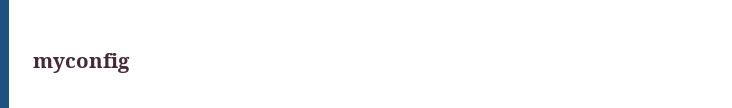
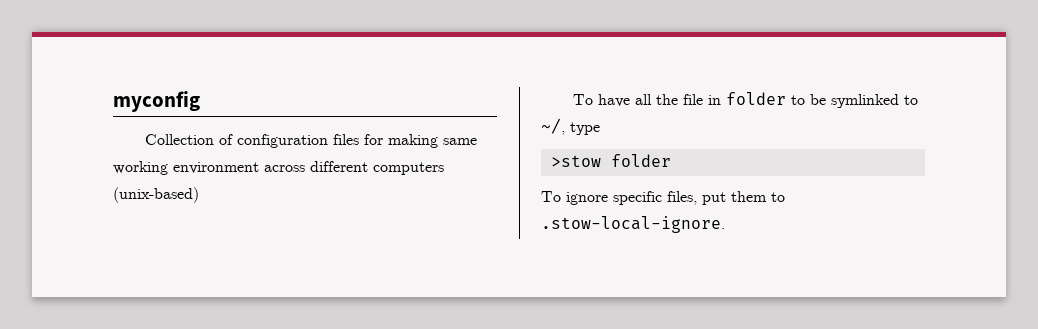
(130, 63) none -> [144,134,477,148] [113,161,444,175] [113,187,199,203] [572,92,918,108] [541,118,600,135] [550,154,671,167] [541,191,785,205] [541,216,725,233] // Collection of configuration files for making same working environment across different computers (unix-based) // To have all the file in folder to be symlinked to ~/, type // >stow folder // To ignore specific files, put them to .stow-local-ignore.

